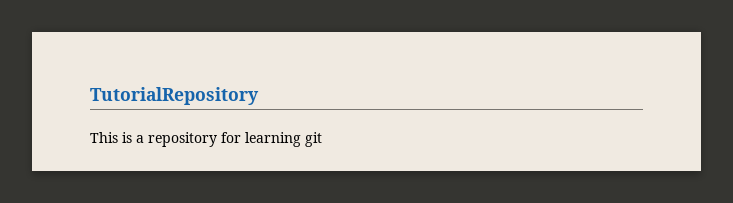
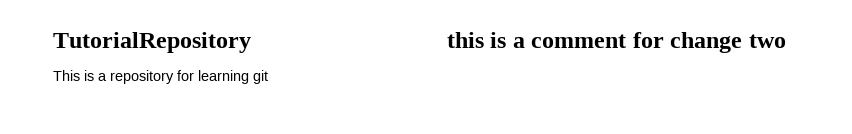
(322, 139) none -> [447,32,786,53] // this is a comment for change two

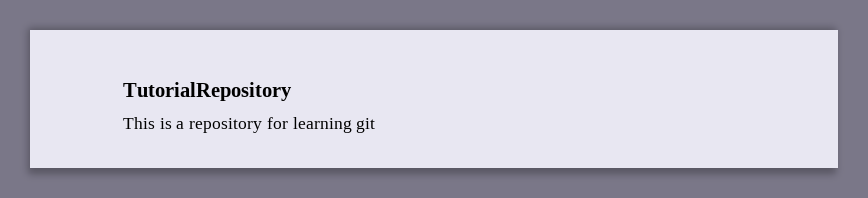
[447,32,786,53] // this is a comment for change two -> (376, 125) none

